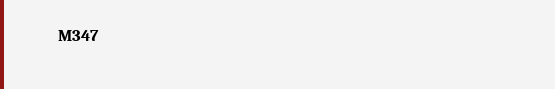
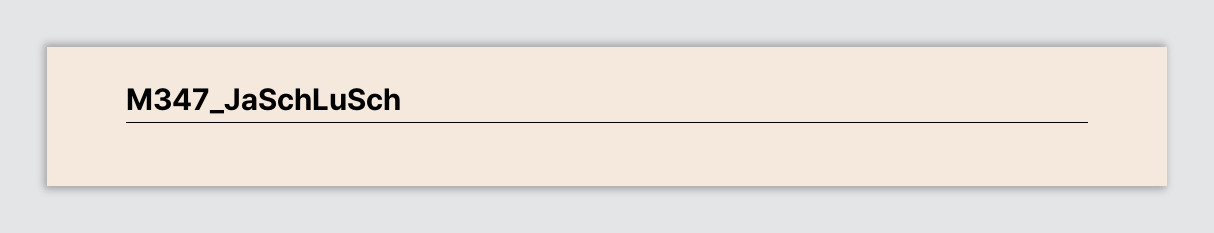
[58,30,99,41] M347 -> [126,88,401,114] M347_JaSchLuSch

